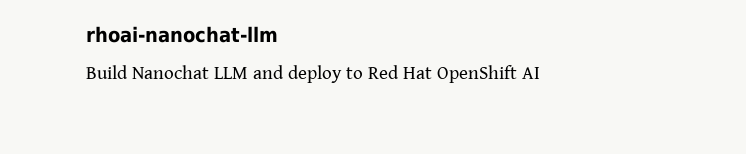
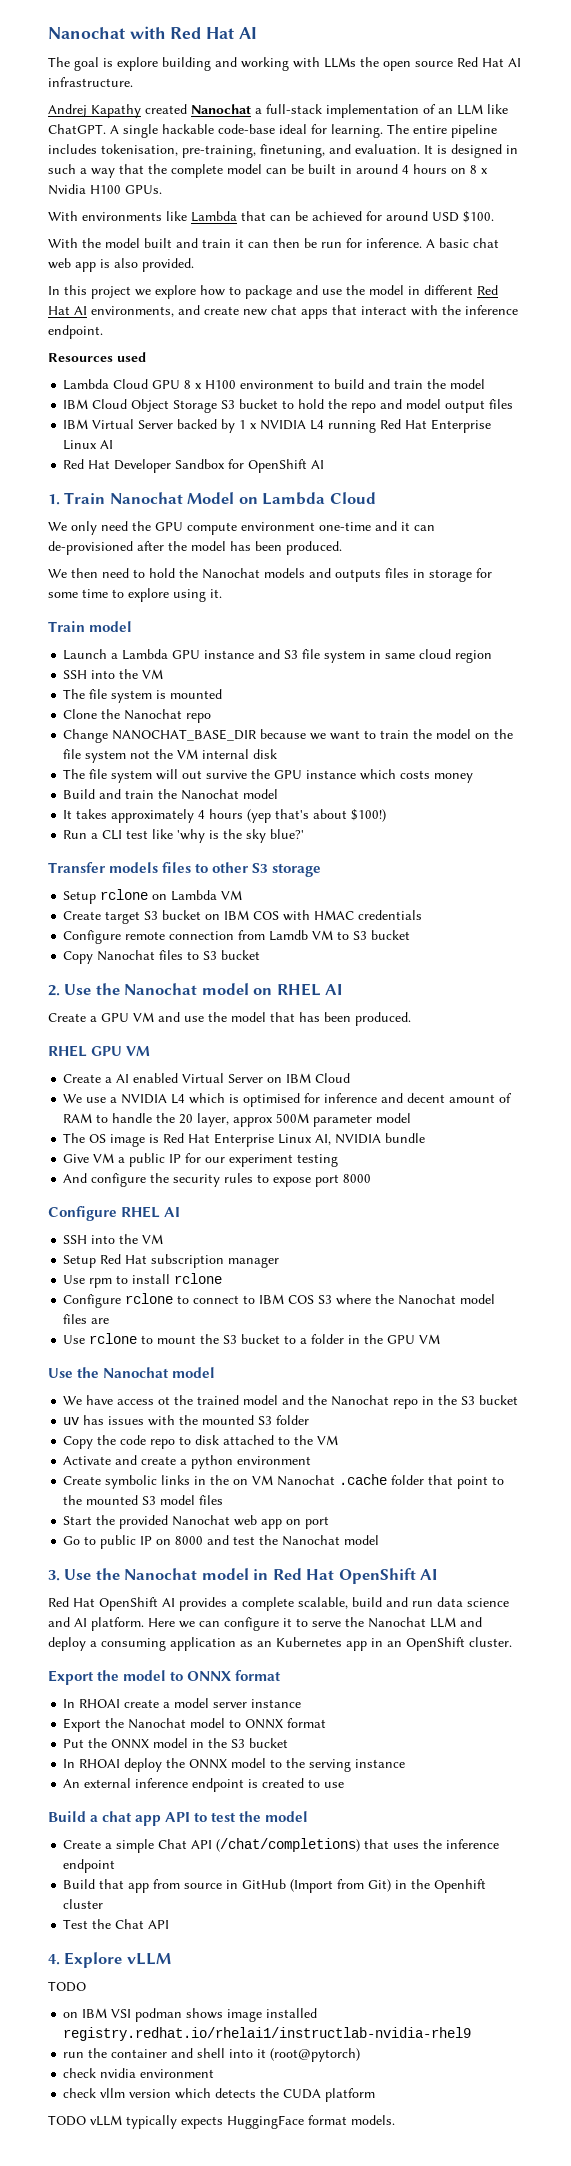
[86,26,278,43] [86,65,540,83] rhoai-nanochat-llm // Build Nanochat LLM and deploy to Red Hat OpenShift AI -> [48,26,257,39] [48,57,521,71] [48,77,133,87] [48,104,508,118] [48,124,497,138] [48,144,518,158] [48,164,488,178] [48,184,162,195] [48,211,494,223] [48,238,499,248] [48,258,194,272] [48,285,498,299] [48,305,518,319] [48,325,103,339] [48,352,146,362] [63,379,486,390] [63,399,514,413] [63,419,492,433] [63,440,114,450] [63,459,325,473] [48,492,376,505] [48,521,435,535] [48,541,342,555] [48,568,492,582] [48,588,222,602] [48,621,133,632] [63,649,493,663] [63,669,164,679] [63,689,223,703] [63,709,212,723] [63,729,514,743] [63,749,278,763] [63,769,474,783] [63,789,279,800] [63,809,387,823] [63,829,305,843] [48,862,322,877] [63,889,243,904] [63,910,423,924] [63,930,411,944] [63,950,261,964] [48,983,343,996] [48,1012,411,1026] [48,1045,151,1057] [63,1073,351,1083] [63,1093,513,1107] [63,1113,412,1127] [63,1133,426,1147] [63,1153,339,1167] [63,1173,372,1187] [48,1206,181,1221] [63,1234,164,1244] [63,1254,280,1268] [63,1273,223,1288] [63,1293,496,1308] [63,1314,110,1324] [63,1333,441,1344] [48,1367,216,1378] [63,1395,519,1409] [63,1415,310,1426] [63,1435,339,1449] [63,1455,312,1469] [63,1474,505,1489] [63,1495,224,1505] [63,1515,330,1529] [63,1535,380,1549] [48,1568,438,1584] [48,1597,509,1611] [48,1617,482,1631] [48,1637,512,1651] [48,1670,282,1685] [63,1698,302,1708] [63,1718,327,1732] [63,1738,289,1749] [63,1758,406,1772] [63,1778,345,1792] [48,1811,309,1826] [63,1838,500,1853] [63,1859,116,1873] [63,1879,487,1893] [63,1899,104,1909] [63,1919,170,1929] [48,1952,171,1968] [48,1981,86,1992] [63,2008,318,2022] [63,2027,472,2041] [63,2048,361,2062] [63,2068,215,2078] [63,2088,376,2102] [48,2115,395,2129] Nanochat with Red Hat AI // The goal is explore building and working with LLMs the open source Red Hat AI infrastructure. // Andrej Kapathy created Nanochat a full-stack implementation of an LLM like ChatGPT. A single hackable code-base ideal for learning. The entire pipeline includes tokenisation, pre-training, finetuning, and evaluation. It is designed in such a way that the complete model can be built in around 4 hours on 8 x Nvidia H100 GPUs. // With environments like Lambda that can be achieved for around USD $100. // With the model built and train it can then be run for inference. A basic chat web app is also provided. // In this project we explore how to package and use the model in different Red Hat AI environments, and create new chat apps that interact with the inference endpoint. // Resources used // Lambda Cloud GPU 8 x H100 environment to build and train the model // IBM Cloud Object Storage S3 bucket to hold the repo and model output files // IBM Virtual Server backed by 1 x NVIDIA L4 running Red Hat Enterprise Linux AI // Red Hat Developer Sandbox for OpenShift AI // 1. Train Nanochat Model on Lambda Cloud // We only need the GPU compute environment one-time and it can de-provisioned after the model has been produced. // We then need to hold the Nanochat models and outputs files in storage for some time to explore using it. // Train model // Launch a Lambda GPU instance and S3 file system in same cloud region // SSH into the VM // The file system is mounted // Clone the Nanochat repo // Change NANOCHAT_BASE_DIR because we want to train the model on the file system not the VM internal disk // The file system will out survive the GPU instance which costs money // Build and train the Nanochat model // It takes approximately 4 hours (yep that's about $100!) // Run a CLI test like 'why is the sky blue?' // Transfer models files to other S3 storage // Setup rclone on Lambda VM // Create target S3 bucket on IBM COS with HMAC credentials // Configure remote connection from Lamdb VM to S3 bucket // Copy Nanochat files to S3 bucket // 2. Use the Nanochat model on RHEL AI // Create a GPU VM and use the model that has been produced. // RHEL GPU VM // Create a AI enabled Virtual Server on IBM Cloud // We use a NVIDIA L4 which is optimised for inference and decent amount of RAM to handle the 20 layer, approx 500M parameter model // The OS image is Red Hat Enterprise Linux AI, NVIDIA bundle // Give VM a public IP for our experiment testing // And configure the security rules to expose port 8000 // Configure RHEL AI // SSH into the VM // Setup Red Hat subscription manager // Use rpm to install rclone // Configure rclone to connect to IBM COS S3 where the Nanochat model files are // Use rclone to mount the S3 bucket to a folder in the GPU VM // Use the Nanochat model // We have access ot the trained model and the Nanochat repo in the S3 bucket // uv has issues with the mounted S3 folder // Copy the code repo to disk attached to the VM // Activate and create a python environment // Create symbolic links in the on VM Nanochat .cache folder that point to the mounted S3 model files // Start the provided Nanochat web app on port // Go to public IP on 8000 and test the Nanochat model // 3. Use the Nanochat model in Red Hat OpenShift AI // Red Hat OpenShift AI provides a complete scalable, build and run data science and AI platform. Here we can configure it to serve the Nanochat LLM and deploy a consuming application as an Kubernetes app in an OpenShift cluster. // Export the model to ONNX format // In RHOAI create a model server instance // Export the Nanochat model to ONNX format // Put the ONNX model in the S3 bucket // In RHOAI deploy the ONNX model to the serving instance // An external inference endpoint is created to use // Build a chat app API to test the model // Create a simple Chat API (/chat/completions) that uses the inference endpoint // Build that app from source in GitHub (Import from Git) in the Openhift cluster // Test the Chat API // 4. Explore vLLM // TODO // on IBM VSI podman shows image installed registry.redhat.io/rhelai1/instructlab-nvidia-rhel9 // run the container and shell into it (root@pytorch) // check nvidia environment // check vllm version which detects the CUDA platform // TODO vLLM typically expects HuggingFace format models.

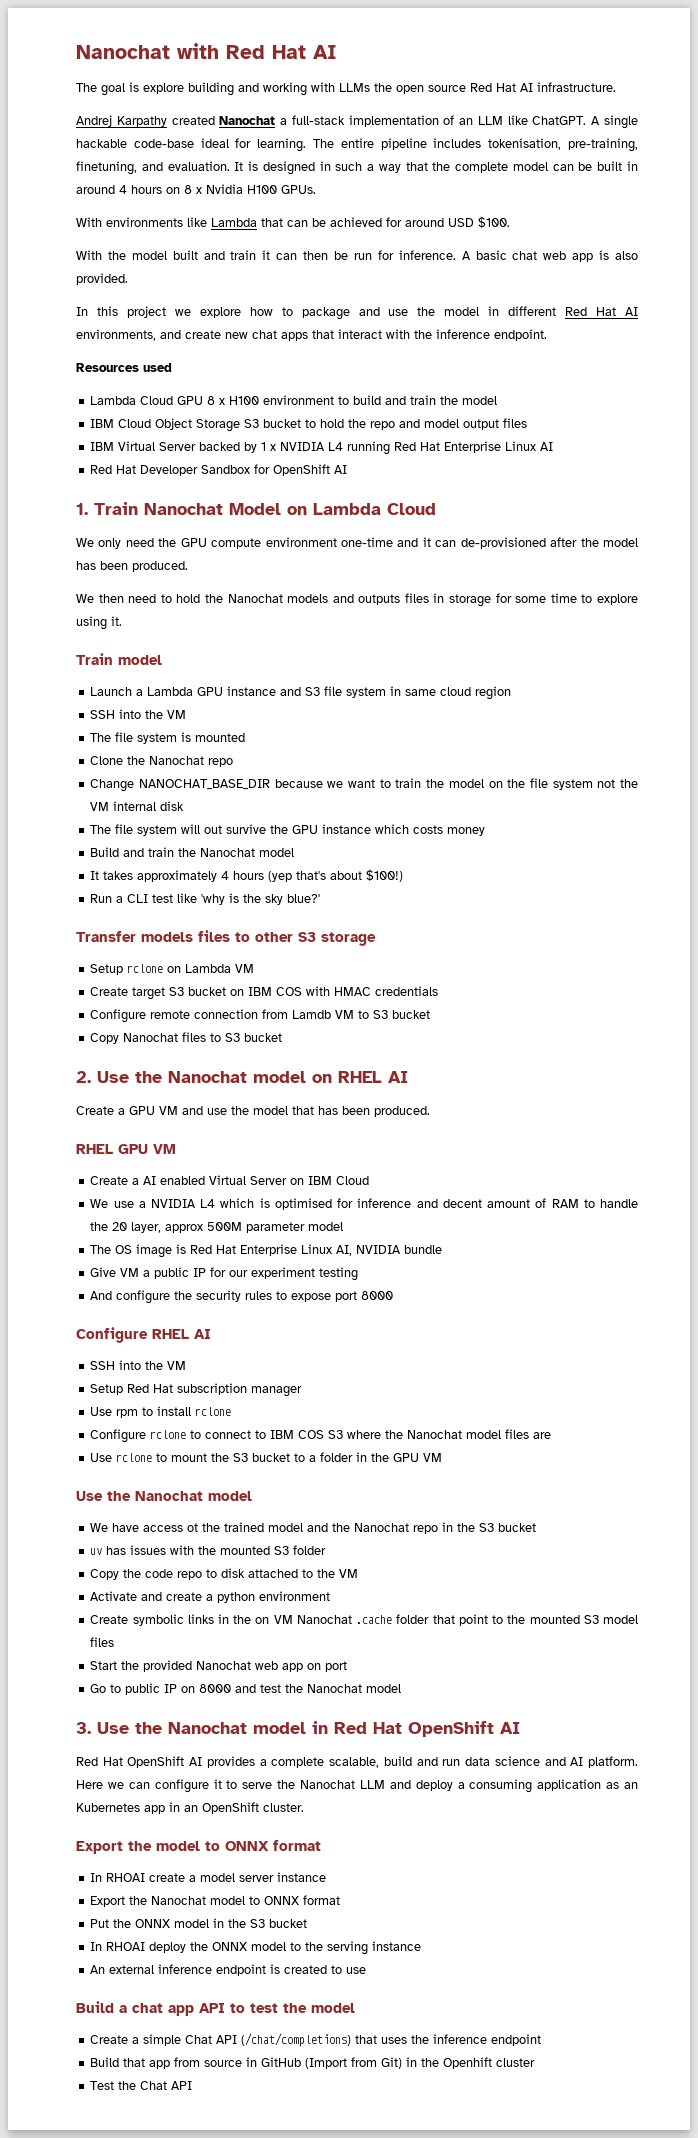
[91,104,141,118] Kapathy -> [116,116,167,127] Karpathy
[48,1952,171,1968] [48,1981,86,1992] [63,2008,318,2022] [63,2027,472,2041] [63,2048,361,2062] [63,2068,215,2078] [63,2088,376,2102] [48,2115,395,2129] // 4. Explore vLLM // TODO // on IBM VSI podman shows image installed registry.redhat.io/rhelai1/instructlab-nvidia-rhel9 // run the container and shell into it (root@pytorch) // check nvidia environment // check vllm version which detects the CUDA platform // TODO vLLM typically expects HuggingFace format models. -> (193, 2085) none

